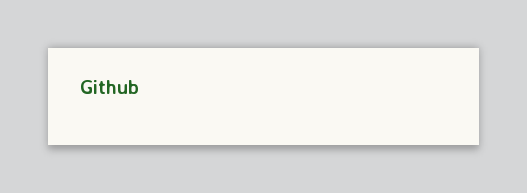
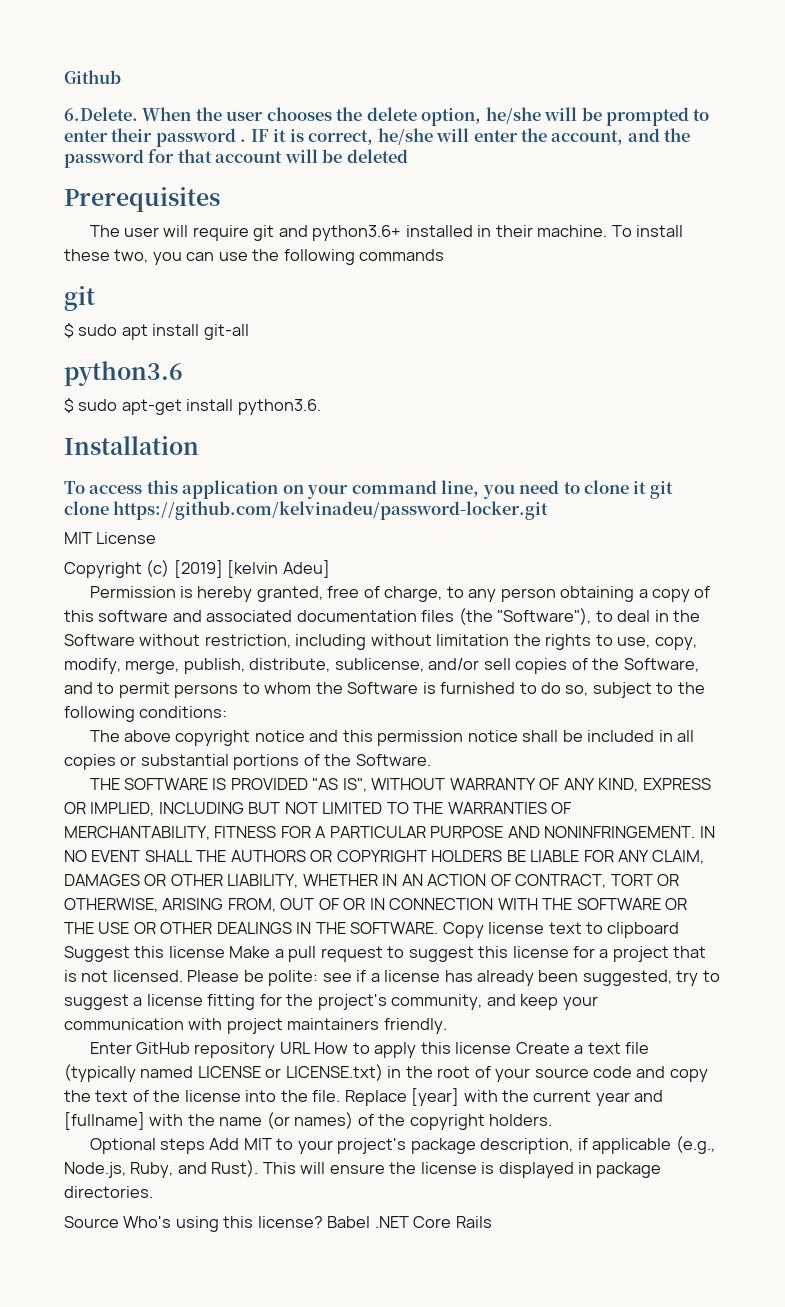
(139, 87) none -> [64,107,710,126] [64,128,691,147] [64,149,408,168] [64,187,220,212] [89,225,683,241] [64,249,445,265] [64,286,95,311] [64,323,249,340] [64,361,183,386] [64,398,321,415] [64,436,199,455] [64,480,673,499] [64,501,549,520] [64,532,157,544] [64,560,330,578] [89,586,711,602] [64,608,701,625] [64,634,697,650] [64,658,699,674] [64,682,705,698] [64,706,228,722] [89,730,694,746] [64,754,431,770] [89,778,711,792] [64,802,572,816] [64,826,715,840] [64,850,705,864] [64,874,680,888] [64,898,688,912] [64,922,680,938] [64,946,707,962] [64,970,720,986] [64,994,598,1010] [64,1018,447,1034] [89,1042,649,1058] [64,1064,708,1082] [64,1088,664,1106] [64,1112,553,1130] [89,1136,715,1154] [64,1160,662,1178] [64,1186,153,1198] [64,1216,492,1232] // 6.Delete. When the user chooses the delete option, he/she will be prompted to enter their password . IF it is correct, he/she will enter the account, and the password for that account will be deleted // Prerequisites // The user will require git and python3.6+ installed in their machine. To install these two, you can use the following commands // git // $ sudo apt install git-all // python3.6 // $ sudo apt-get install python3.6. // Installation // To access this application on your command line, you need to clone it git clone https://github.com/kelvinadeu/password-locker.git // MIT License // Copyright (c) [2019] [kelvin Adeu] // Permission is hereby granted, free of charge, to any person obtaining a copy of this software and associated documentation files (the "Software"), to deal in the Software without restriction, including without limitation the rights to use, copy, modify, merge, publish, distribute, sublicense, and/or sell copies of the Software, and to permit persons to whom the Software is furnished to do so, subject to the following conditions: // The above copyright notice and this permission notice shall be included in all copies or substantial portions of the Software. // THE SOFTWARE IS PROVIDED "AS IS", WITHOUT WARRANTY OF ANY KIND, EXPRESS OR IMPLIED, INCLUDING BUT NOT LIMITED TO THE WARRANTIES OF MERCHANTABILITY, FITNESS FOR A PARTICULAR PURPOSE AND NONINFRINGEMENT. IN NO EVENT SHALL THE AUTHORS OR COPYRIGHT HOLDERS BE LIABLE FOR ANY CLAIM, DAMAGES OR OTHER LIABILITY, WHETHER IN AN ACTION OF CONTRACT, TORT OR OTHERWISE, ARISING FROM, OUT OF OR IN CONNECTION WITH THE SOFTWARE OR THE USE OR OTHER DEALINGS IN THE SOFTWARE. Copy license text to clipboard Suggest this license Make a pull request to suggest this license for a project that is not licensed. Please be polite: see if a license has already been suggested, try to suggest a license fitting for the project's community, and keep your communication with project maintainers friendly. // Enter GitHub repository URL How to apply this license Create a text file (typically named LICENSE or LICENSE.txt) in the root of your source code and copy the text of the license into the file. Replace [year] with the current year and [fullname] with the name (or names) of the copyright holders. // Optional steps Add MIT to your project's package description, if applicable (e.g., Node.js, Ruby, and Rust). This will ensure the license is displayed in package directories. // Source Who's using this license? Babel .NET Core Rails

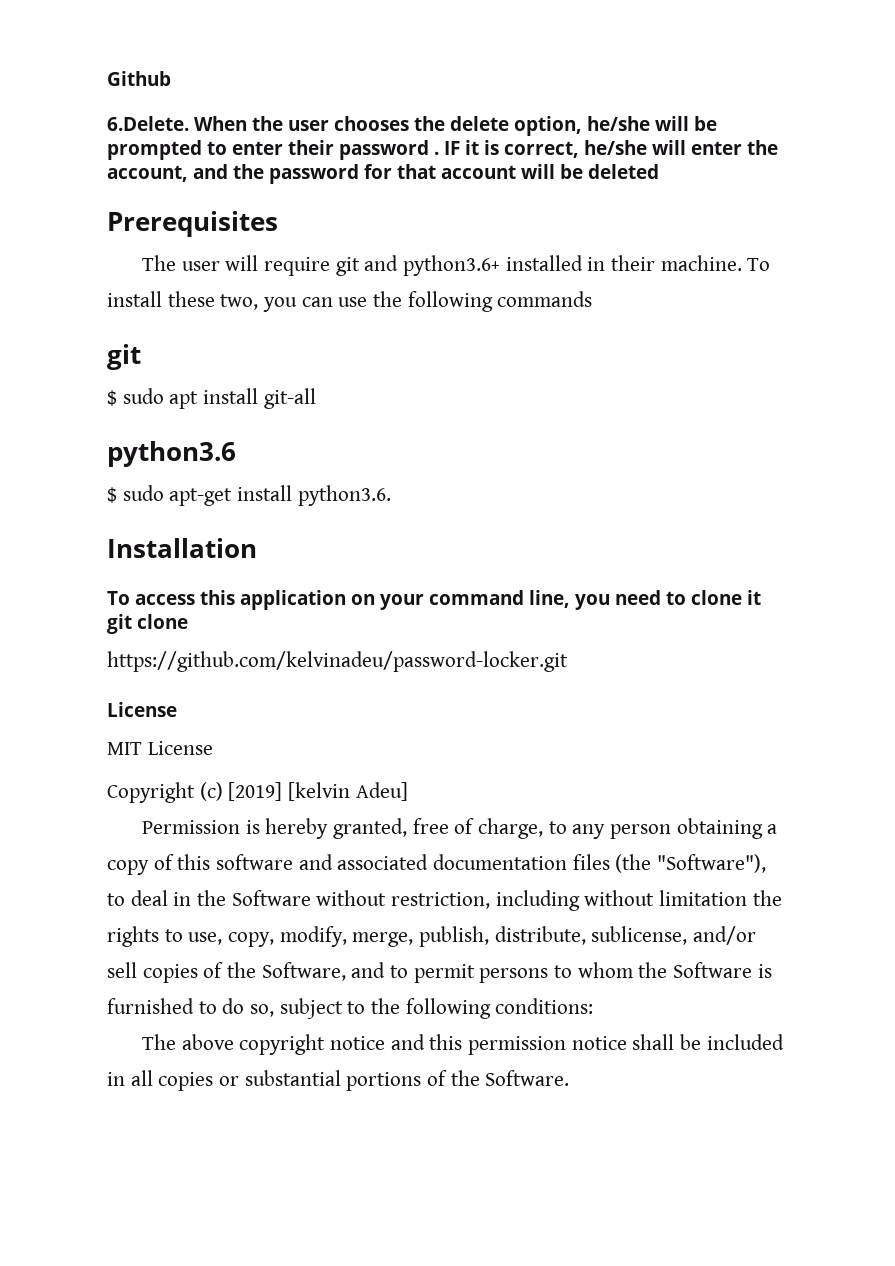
(109, 508) none -> (188, 621) //
(549, 510) none -> [107,702,177,717] // License
[89,778,711,792] [64,802,572,816] [64,826,715,840] [64,850,705,864] [64,874,680,888] [64,898,688,912] [64,922,680,938] [64,946,707,962] [64,970,720,986] [64,994,598,1010] [64,1018,447,1034] [89,1042,649,1058] [64,1064,708,1082] [64,1088,664,1106] [64,1112,553,1130] [89,1136,715,1154] [64,1160,662,1178] [64,1186,153,1198] [64,1216,492,1232] // THE SOFTWARE IS PROVIDED "AS IS", WITHOUT WARRANTY OF ANY KIND, EXPRESS OR IMPLIED, INCLUDING BUT NOT LIMITED TO THE WARRANTIES OF MERCHANTABILITY, FITNESS FOR A PARTICULAR PURPOSE AND NONINFRINGEMENT. IN NO EVENT SHALL THE AUTHORS OR COPYRIGHT HOLDERS BE LIABLE FOR ANY CLAIM, DAMAGES OR OTHER LIABILITY, WHETHER IN AN ACTION OF CONTRACT, TORT OR OTHERWISE, ARISING FROM, OUT OF OR IN CONNECTION WITH THE SOFTWARE OR THE USE OR OTHER DEALINGS IN THE SOFTWARE. Copy license text to clipboard Suggest this license Make a pull request to suggest this license for a project that is not licensed. Please be polite: see if a license has already been suggested, try to suggest a license fitting for the project's community, and keep your communication with project maintainers friendly. // Enter GitHub repository URL How to apply this license Create a text file (typically named LICENSE or LICENSE.txt) in the root of your source code and copy the text of the license into the file. Replace [year] with the current year and [fullname] with the name (or names) of the copyright holders. // Optional steps Add MIT to your project's package description, if applicable (e.g., Node.js, Ruby, and Rust). This will ensure the license is displayed in package directories. // Source Who's using this license? Babel .NET Core Rails -> (570, 1078) none

